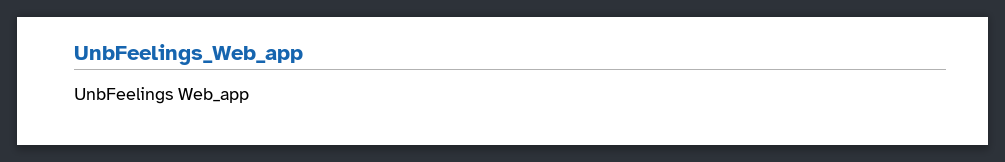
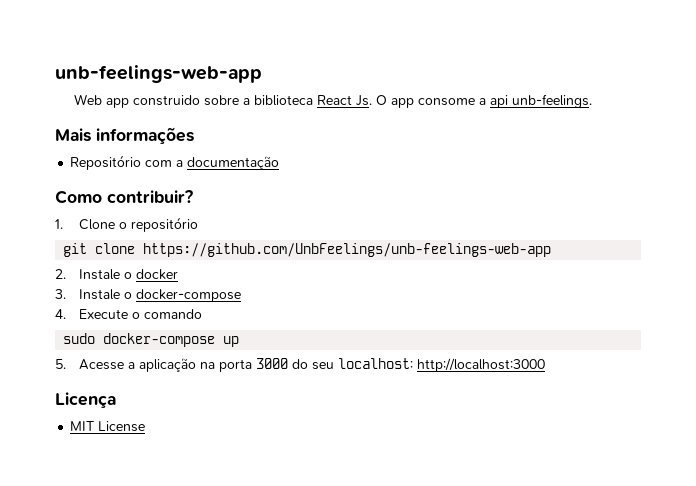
[74,44,303,65] [74,87,249,104] UnbFeelings_Web_app // UnbFeelings Web_app -> [55,65,262,83] [73,94,592,108] [55,127,194,144] [70,155,280,170] [55,190,193,204] [55,217,199,232] [63,243,552,257] [55,269,179,280] [55,289,242,302] [55,309,203,319] [63,333,240,347] [55,358,546,372] [55,392,116,408] [70,421,146,432] unb-feelings-web-app // Web app construido sobre a biblioteca React Js. O app consome a api unb-feelings. // Mais informações // Repositório com a documentação // Como contribuir? // 1. Clone o repositório // git clone https://github.com/UnbFeelings/unb-feelings-web-app // 2. Instale o docker // 3. Instale o docker-compose // 4. Execute o comando // sudo docker-compose up // 5. Acesse a aplicação na porta 3000 do seu localhost: http://localhost:3000 // Licença // MIT License

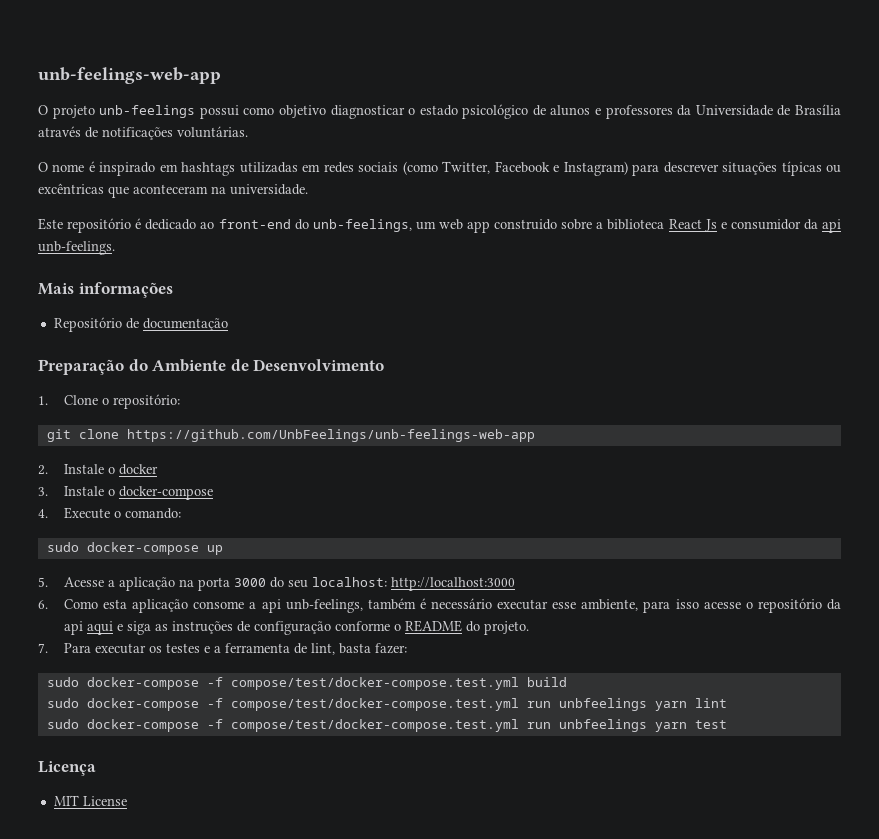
[73,94,102,105] Web -> [38,104,842,119] [38,126,248,140] [38,161,842,176] [38,183,308,198] [38,218,463,233] O projeto unb-feelings possui como objetivo diagnosticar o estado psicológico de alunos e professores da Universidade de Brasília através de notificações voluntárias. // O nome é inspirado em hashtags utilizadas em redes sociais (como Twitter, Facebook e Instagram) para descrever situações típicas ou excêntricas que aconteceram na universidade. // Este repositório é dedicado ao front-end do unb-feelings, um web
[355,95,486,108] Js. O app consome a -> [704,219,818,232] Js e consumidor da
[145,160,184,167] com a -> [125,318,139,329] de
[55,190,193,204] Como contribuir? -> [38,359,385,375] Preparação do Ambiente de Desenvolvimento
[131,217,199,232] repositório -> [113,394,181,409] repositório:
[144,309,203,319] comando -> [125,508,182,519] comando:
(546, 365) none -> [38,598,841,613] [64,620,530,635] [38,643,408,655] [46,677,567,690] [46,698,727,711] [46,719,727,732] // 6. Como esta aplicação consome a api unb-feelings, também é necessário executar esse ambiente, para isso acesse o repositório da api aqui e siga as instruções de configuração conforme o README do projeto. // 7. Para executar os testes e a ferramenta de lint, basta fazer: // sudo docker-compose -f compose/test/docker-compose.test.yml build // sudo docker-compose -f compose/test/docker-compose.test.yml run unbfeelings yarn lint // sudo docker-compose -f compose/test/docker-compose.test.yml run unbfeelings yarn test

